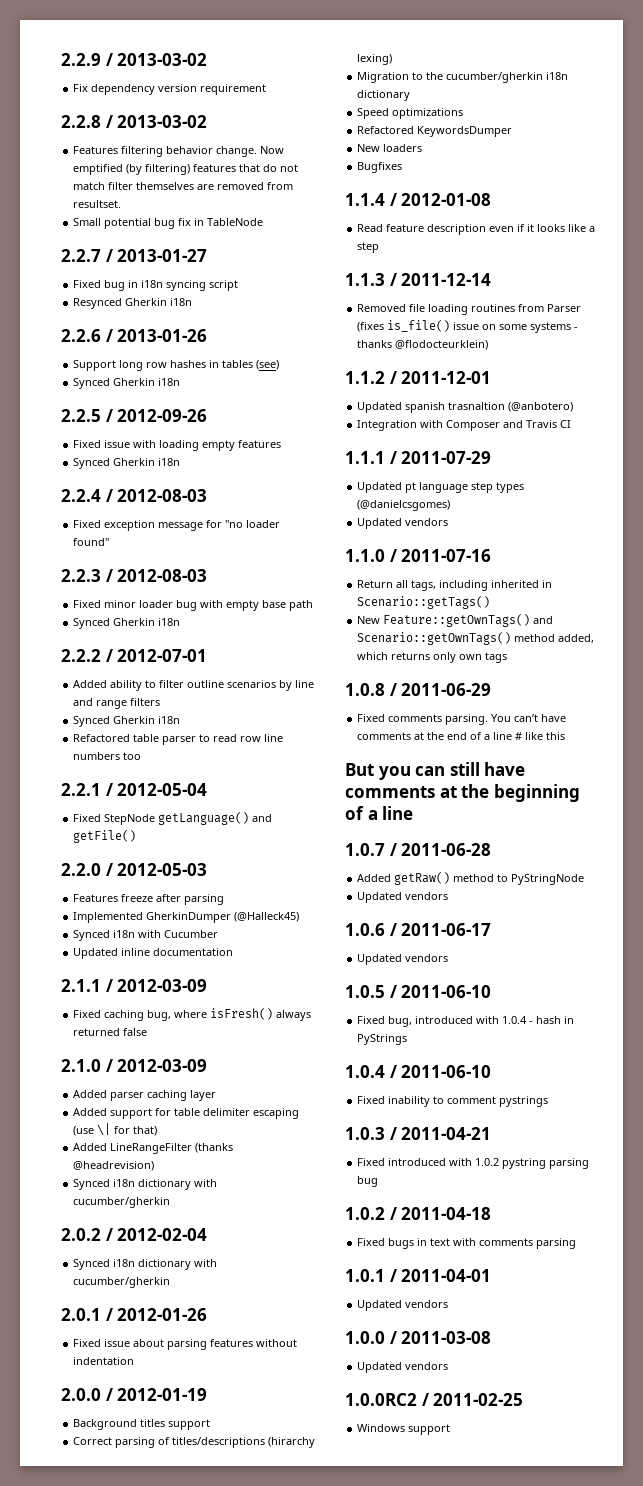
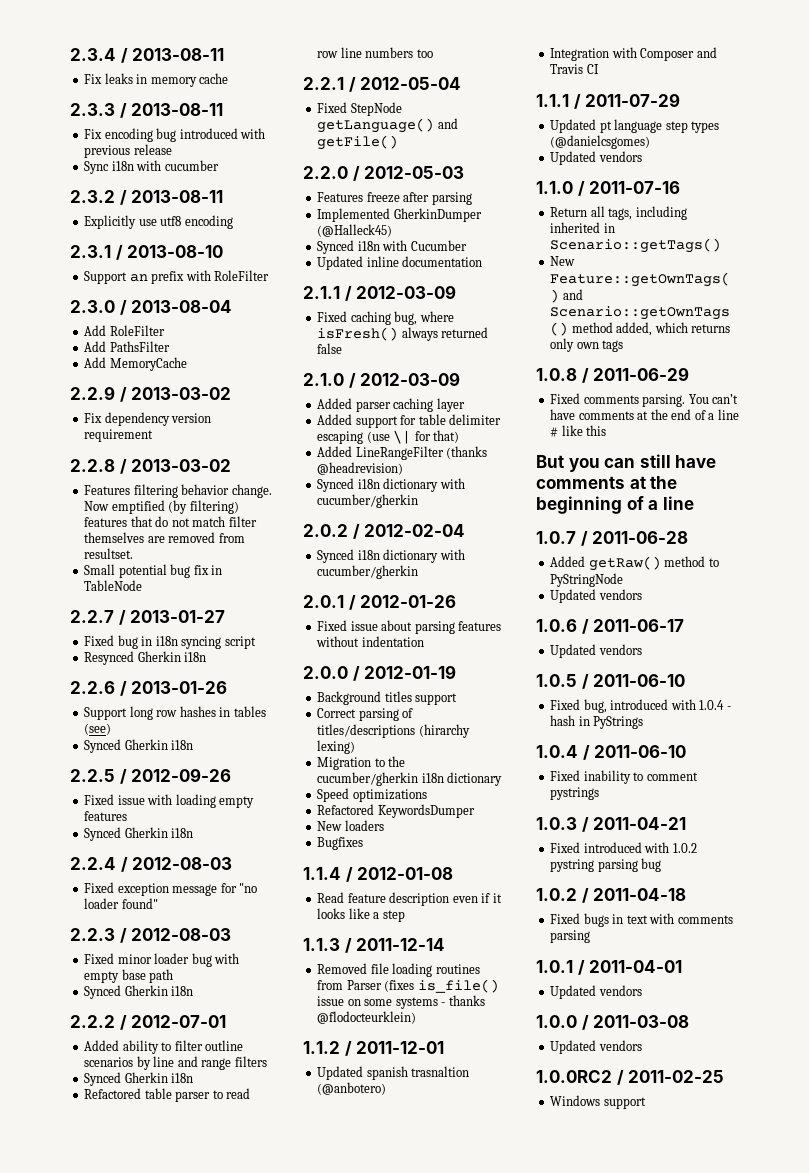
(61, 59) none -> [70,48,225,63] [84,73,229,87] [70,103,224,118] [84,128,266,142] [84,144,172,158] [84,160,219,174] [70,190,224,205] [84,215,233,229] [70,245,224,260] [84,270,270,284] [70,300,233,315] [84,325,165,336] [84,341,170,352] [84,357,187,371] 2.3.4 / 2013-08-11 // Fix leaks in memory cache // 2.3.3 / 2013-08-11 // Fix encoding bug introduced with previous release // Sync i18n with cucumber // 2.3.2 / 2013-08-11 // Explicitly use utf8 encoding // 2.3.1 / 2013-08-10 // Support an prefix with RoleFilter // 2.3.0 / 2013-08-04 // Add RoleFilter // Add PathsFilter // Add MemoryCache //

